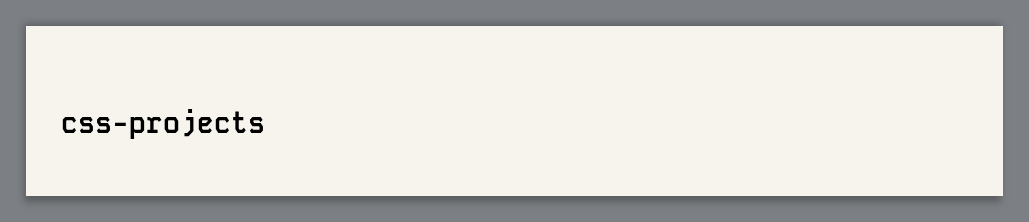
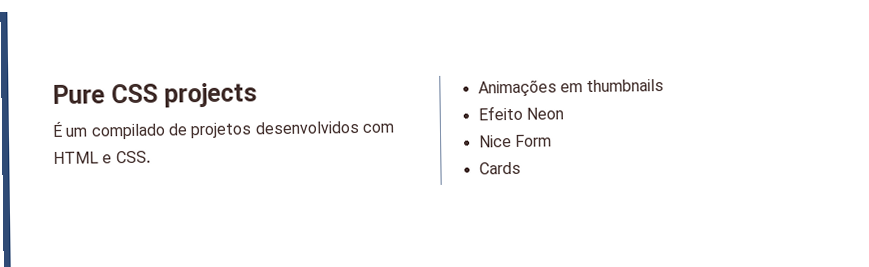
[61,109,265,139] css-projects -> [52,82,257,108] [52,120,394,140] [53,150,151,164] [477,78,665,98] [477,105,564,121] [478,134,552,148] [478,161,521,175] Pure CSS projects // É um compilado de projetos desenvolvidos com HTML e CSS. // Animações em thumbnails // Efeito Neon // Nice Form // Cards

